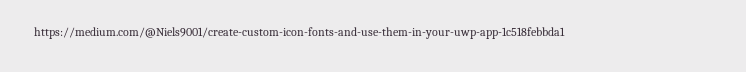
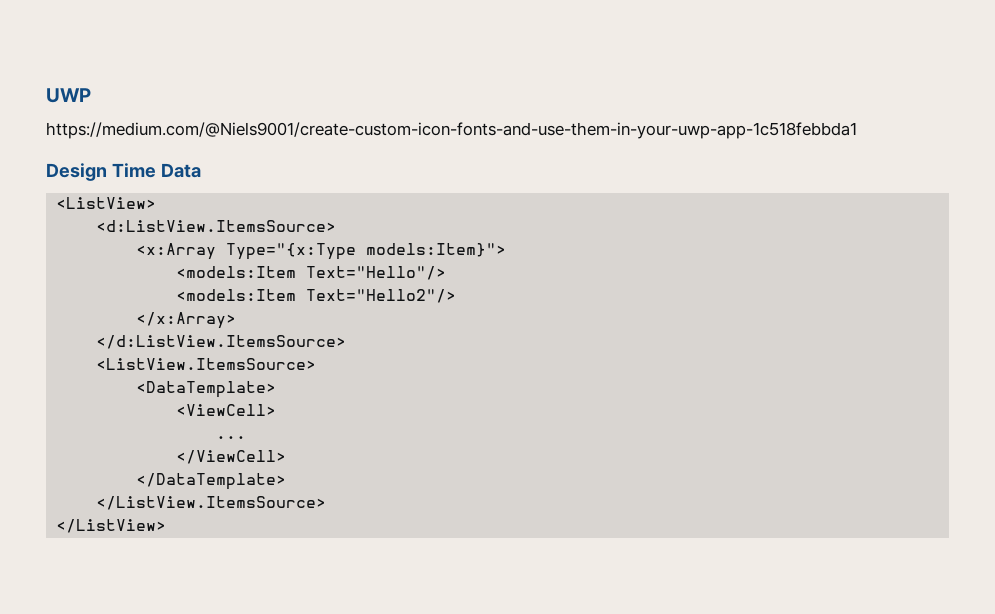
(34, 33) none -> [46,88,91,103] UWP //
(565, 33) none -> [46,163,201,181] [56,197,157,209] [96,220,337,232] [136,243,507,260] [176,266,447,280] [176,289,457,303] [136,312,237,329] [96,335,347,349] [96,358,317,370] [136,381,277,398] [176,404,277,416] [216,436,247,439] [176,450,287,464] [136,473,287,490] [96,496,327,510] [56,519,167,533] // Design Time Data // <ListView> // <d:ListView.ItemsSource> // <x:Array Type="{x:Type models:Item}"> // <models:Item Text="Hello"/> // <models:Item Text="Hello2"/> // </x:Array> // </d:ListView.ItemsSource> // <ListView.ItemsSource> // <DataTemplate> // <ViewCell> // ... // </ViewCell> // </DataTemplate> // </ListView.ItemsSource> // </ListView>

